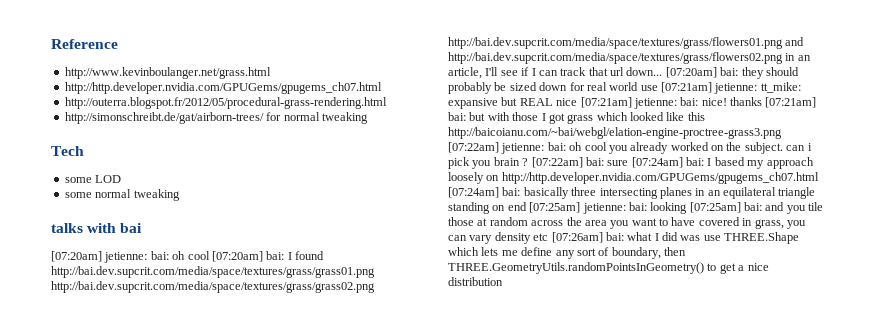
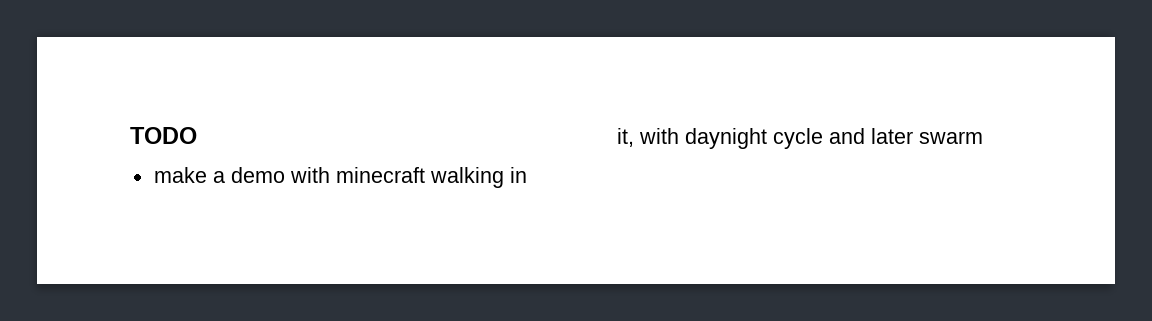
[51,39,118,49] [64,67,271,79] [64,82,382,94] [64,97,387,109] [64,112,368,124] [51,146,84,156] [64,175,122,183] [64,189,180,201] [51,223,143,233] [51,251,324,263] [51,266,375,278] [51,281,375,293] [448,37,805,49] [448,52,811,64] [448,67,799,79] [448,82,801,94] [448,97,817,109] [448,112,705,124] [448,127,782,139] [448,142,812,154] [448,157,814,169] [448,172,819,184] [448,187,816,199] [448,202,824,214] [448,217,806,229] [448,232,800,244] [448,247,686,259] [448,262,769,274] [448,277,503,286] Reference // http://www.kevinboulanger.net/grass.html // http://http.developer.nvidia.com/GPUGems/gpugems_ch07.html // http://outerra.blogspot.fr/2012/05/procedural-grass-rendering.html // http://simonschreibt.de/gat/airborn-trees/ for normal tweaking // Tech // some LOD // some normal tweaking // talks with bai // [07:20am] jetienne: bai: oh cool [07:20am] bai: I found http://bai.dev.supcrit.com/media/space/textures/grass/grass01.png http://bai.dev.supcrit.com/media/space/textures/grass/grass02.png http://bai.dev.supcrit.com/media/space/textures/grass/flowers01.png and http://bai.dev.supcrit.com/media/space/textures/grass/flowers02.png in an article, I'll see if I can track that url down... [07:20am] bai: they should probably be sized down for real world use [07:21am] jetienne: tt_mike: expansive but REAL nice [07:21am] jetienne: bai: nice! thanks [07:21am] bai: but with those I got grass which looked like this http://baicoianu.com/~bai/webgl/elation-engine-proctree-grass3.png [07:22am] jetienne: bai: oh cool you already worked on the subject. can i pick you brain ? [07:22am] bai: sure [07:24am] bai: I based my approach loosely on http://http.developer.nvidia.com/GPUGems/gpugems_ch07.html [07:24am] bai: basically three intersecting planes in an equilateral triangle standing on end [07:25am] jetienne: bai: looking [07:25am] bai: and you tile those at random across the area you want to have covered in grass, you can vary density etc [07:26am] bai: what I did was use THREE.Shape which lets me define any sort of boundary, then THREE.GeometryUtils.randomPointsInGeometry() to get a nice distribution -> [130,127,197,144] [153,167,527,188] [616,128,983,149] TODO // make a demo with minecraft walking in it, with daynight cycle and later swarm

